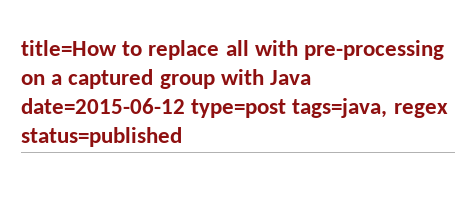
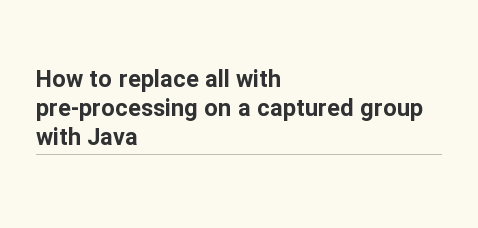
[21,40,117,56] title=How -> [36,70,83,87] How
[21,98,448,118] [21,127,182,147] date=2015-06-12 type=post tags=java, regex status=published -> (139, 136) none

